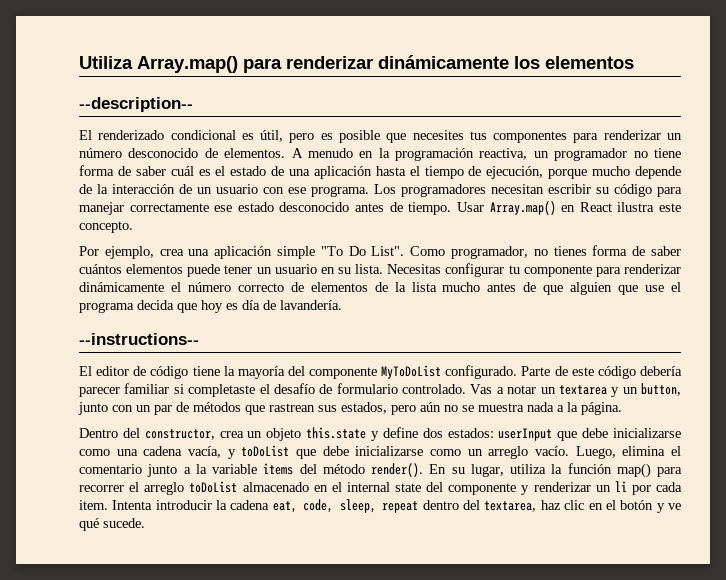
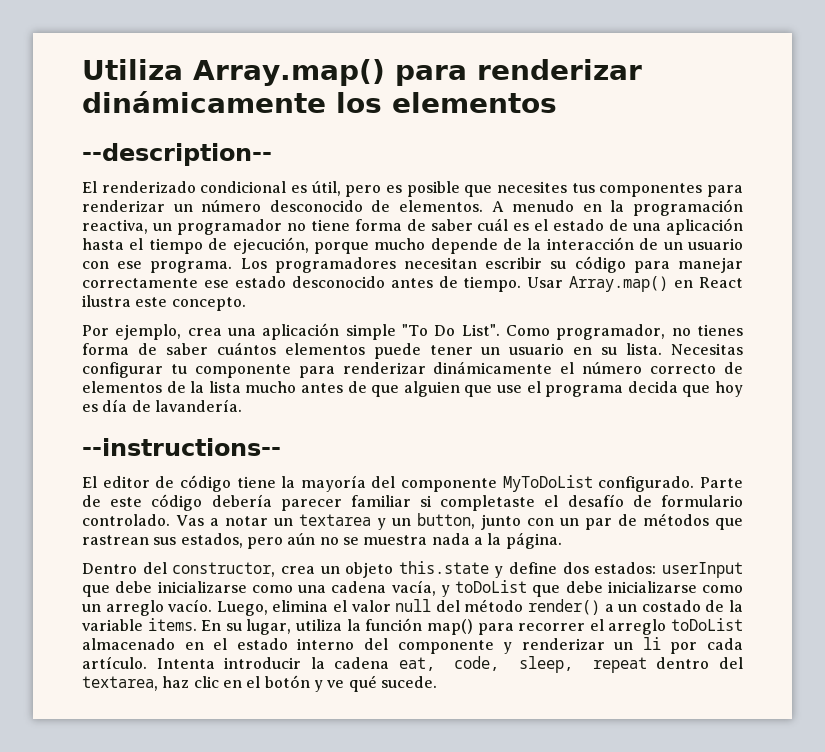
[79,463,423,477] comentario junto a la variable items del método render(). -> [351,599,744,615] [82,618,197,631] valor null del método render() a un costado de la variable items.
[346,482,421,492] internal state -> [236,638,355,650] estado interno
[79,500,108,510] item. -> [82,656,147,669] artículo.

